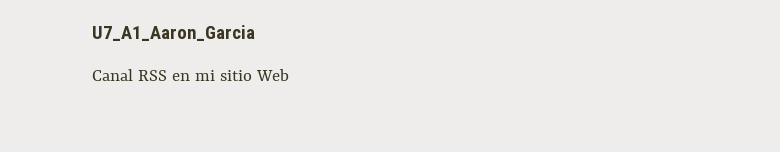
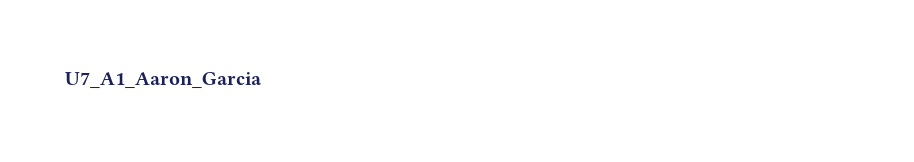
[92,69,289,81] // Canal RSS en mi sitio Web -> (262, 80) none

